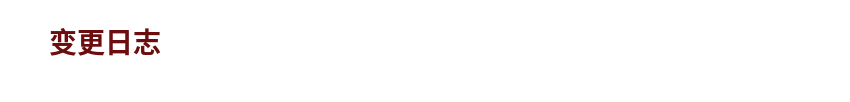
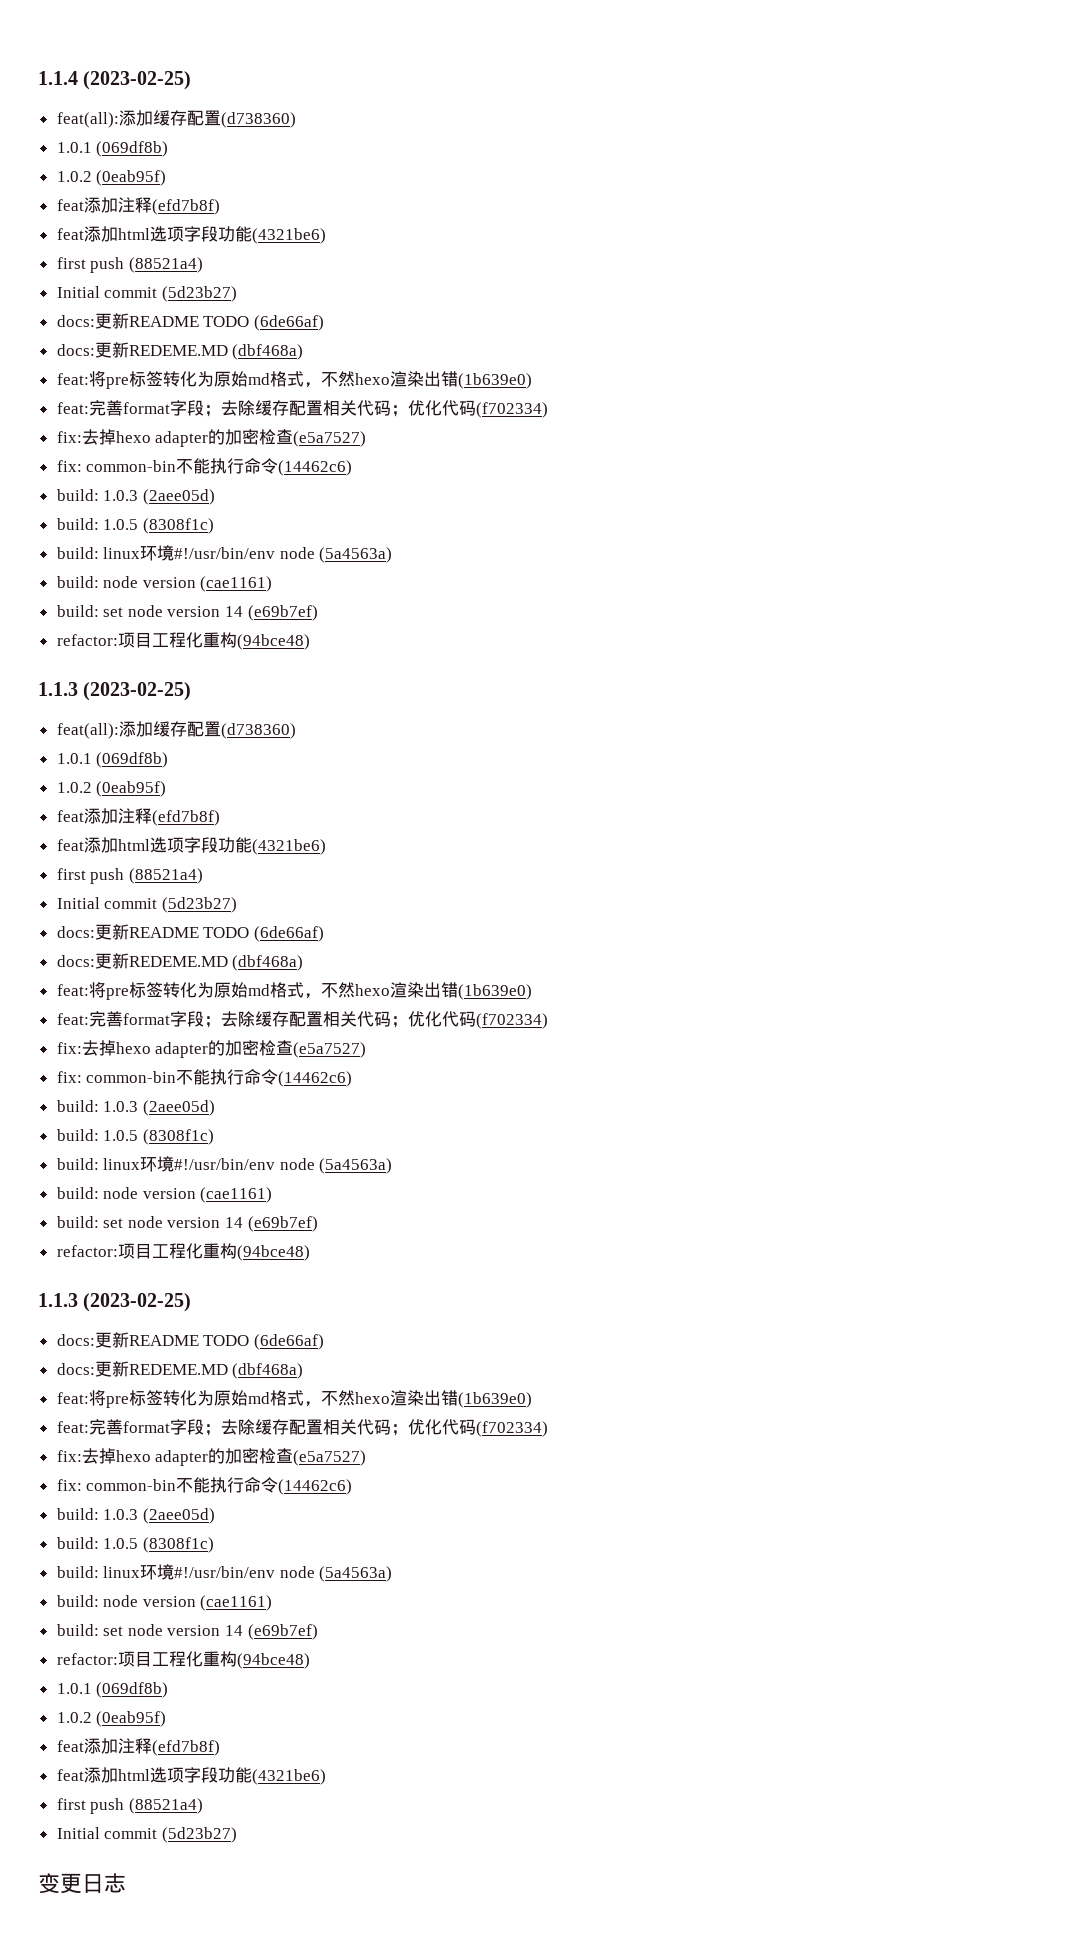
(49, 42) none -> [38,71,192,90] [56,110,296,128] [56,141,169,157] [56,170,167,186] [56,197,220,215] [56,226,326,244] [56,257,203,273] [56,286,237,302] [56,313,324,331] [56,342,304,360] [56,371,532,389] [56,400,548,418] [56,429,367,447] [56,458,353,476] [56,489,215,505] [56,518,214,534] [56,545,393,563] [56,576,273,592] [56,605,318,621] [56,632,310,650] [38,682,192,701] [56,721,296,739] [56,752,169,768] [56,781,167,797] [56,808,220,826] [56,837,326,855] [56,868,203,884] [56,897,237,913] [56,924,324,942] [56,953,304,971] [56,982,532,1000] [56,1011,548,1029] [56,1040,367,1058] [56,1069,353,1087] [56,1100,215,1116] [56,1129,214,1145] [56,1156,393,1174] [56,1187,273,1203] [56,1216,318,1232] [56,1243,310,1261] [38,1293,192,1312] [56,1332,324,1350] [56,1361,304,1379] [56,1390,532,1408] [56,1419,548,1437] [56,1448,367,1466] [56,1477,353,1495] [56,1508,215,1524] [56,1537,214,1553] [56,1564,393,1582] [56,1595,273,1611] [56,1624,318,1640] [56,1651,310,1669] [56,1682,169,1698] [56,1711,167,1727] [56,1738,220,1756] [56,1767,326,1785] [56,1798,203,1814] [56,1827,237,1843] 1.1.4 (2023-02-25) // feat(all):添加缓存配置(d738360) // 1.0.1 (069df8b) // 1.0.2 (0eab95f) // feat添加注释(efd7b8f) // feat添加html选项字段功能(4321be6) // first push (88521a4) // Initial commit (5d23b27) // docs:更新README TODO (6de66af) // docs:更新REDEME.MD (dbf468a) // feat:将pre标签转化为原始md格式，不然hexo渲染出错(1b639e0) // feat:完善format字段；去除缓存配置相关代码；优化代码(f702334) // fix:去掉hexo adapter的加密检查(e5a7527) // fix: common-bin不能执行命令(14462c6) // build: 1.0.3 (2aee05d) // build: 1.0.5 (8308f1c) // build: linux环境#!/usr/bin/env node (5a4563a) // build: node version (cae1161) // build: set node version 14 (e69b7ef) // refactor:项目工程化重构(94bce48) // 1.1.3 (2023-02-25) // feat(all):添加缓存配置(d738360) // 1.0.1 (069df8b) // 1.0.2 (0eab95f) // feat添加注释(efd7b8f) // feat添加html选项字段功能(4321be6) // first push (88521a4) // Initial commit (5d23b27) // docs:更新README TODO (6de66af) // docs:更新REDEME.MD (dbf468a) // feat:将pre标签转化为原始md格式，不然hexo渲染出错(1b639e0) // feat:完善format字段；去除缓存配置相关代码；优化代码(f702334) // fix:去掉hexo adapter的加密检查(e5a7527) // fix: common-bin不能执行命令(14462c6) // build: 1.0.3 (2aee05d) // build: 1.0.5 (8308f1c) // build: linux环境#!/usr/bin/env node (5a4563a) // build: node version (cae1161) // build: set node version 14 (e69b7ef) // refactor:项目工程化重构(94bce48) // 1.1.3 (2023-02-25) // docs:更新README TODO (6de66af) // docs:更新REDEME.MD (dbf468a) // feat:将pre标签转化为原始md格式，不然hexo渲染出错(1b639e0) // feat:完善format字段；去除缓存配置相关代码；优化代码(f702334) // fix:去掉hexo adapter的加密检查(e5a7527) // fix: common-bin不能执行命令(14462c6) // build: 1.0.3 (2aee05d) // build: 1.0.5 (8308f1c) // build: linux环境#!/usr/bin/env node (5a4563a) // build: node version (cae1161) // build: set node version 14 (e69b7ef) // refactor:项目工程化重构(94bce48) // 1.0.1 (069df8b) // 1.0.2 (0eab95f) // feat添加注释(efd7b8f) // feat添加html选项字段功能(4321be6) // first push (88521a4) // Initial commit (5d23b27) //

